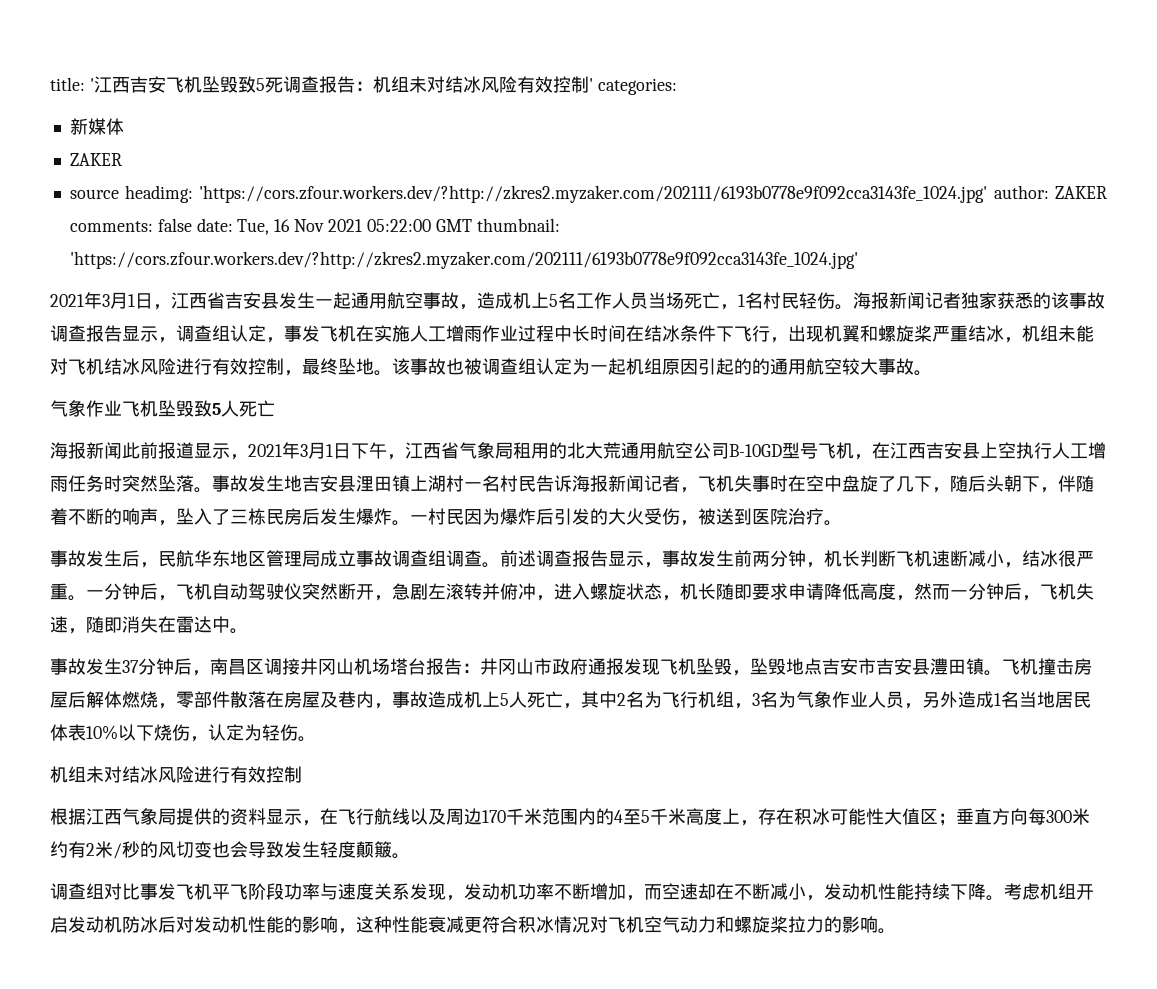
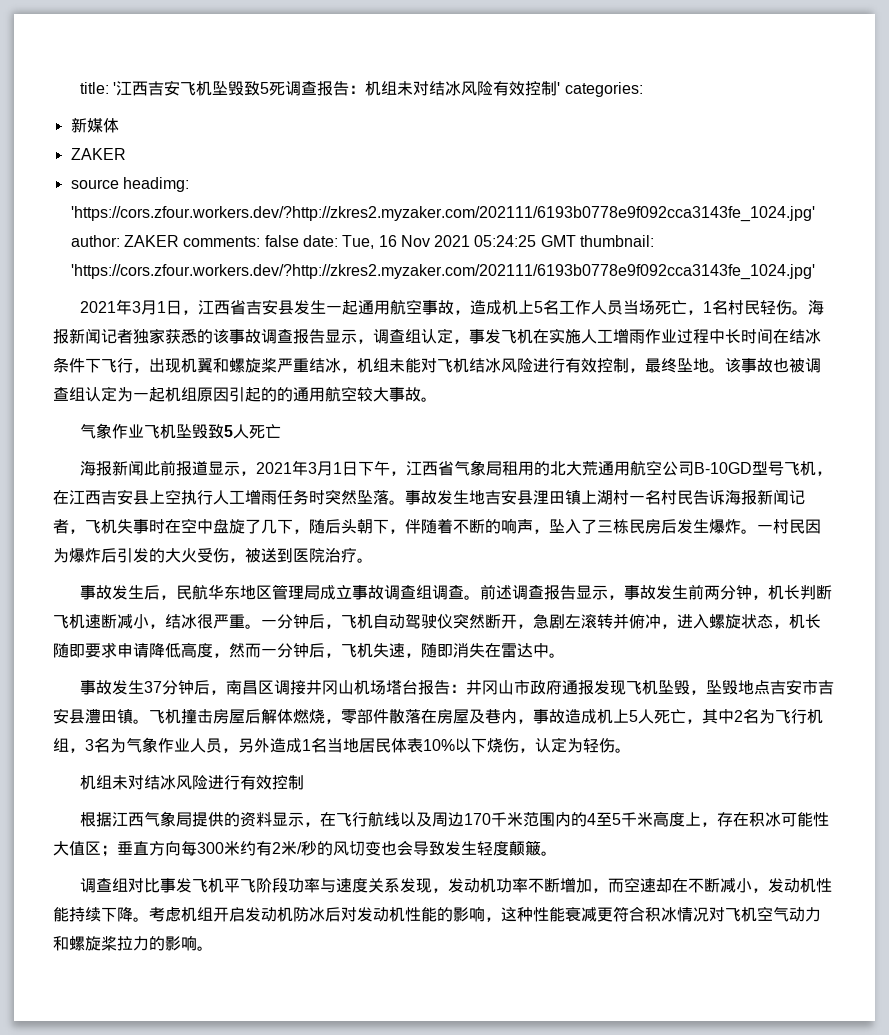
[366,219,431,232] 05:22:00 -> [474,235,537,247] 05:24:25

